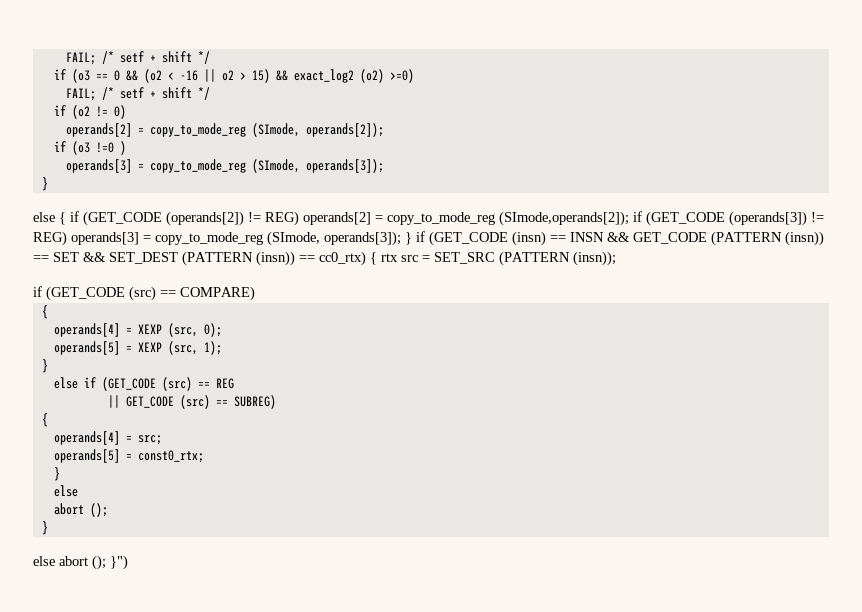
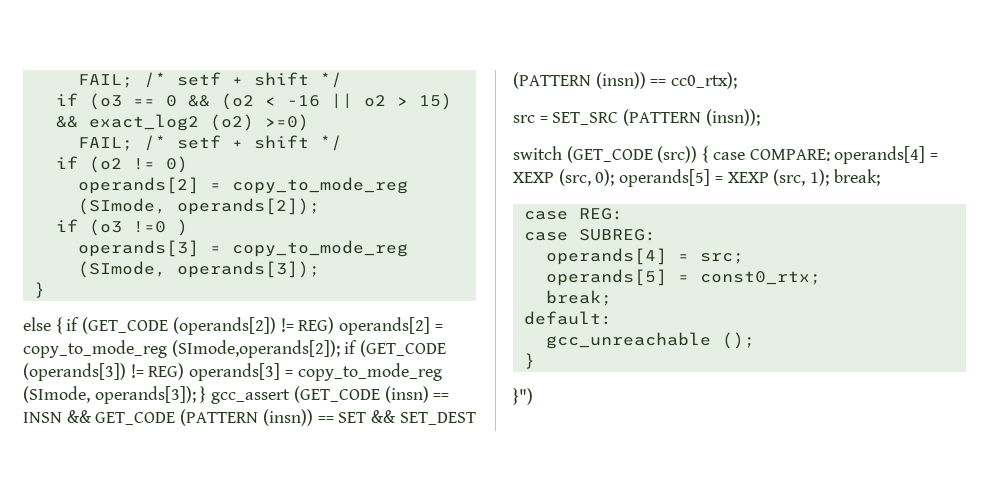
[416,231,425,242] if -> [211,389,291,404] gcc_assert
[319,251,398,266] cc0_rtx) { rtx -> [671,72,738,89] cc0_rtx); //
[33,286,255,301] [41,305,48,319] if (GET_CODE (src) == COMPARE) // { // -> [513,146,830,163] switch (GET_CODE (src)) { case COMPARE:
(222, 330) // -> (615, 177) none
[41,359,48,373] [53,377,234,391] [107,395,276,409] [41,413,48,427] // } // else if (GET_CODE (src) == REG // || GET_CODE (src) == SUBREG) // { -> [833,169,880,186] [523,208,623,220] [523,229,656,241] break; // case REG: // case SUBREG:
[53,467,60,481] [53,485,78,497] [53,503,84,515] } // else // abort -> [545,290,612,306] [523,311,612,325] [545,332,711,349] break; // default: // gcc_unreachable
[33,555,106,570] else abort (); -> (535, 361) none

